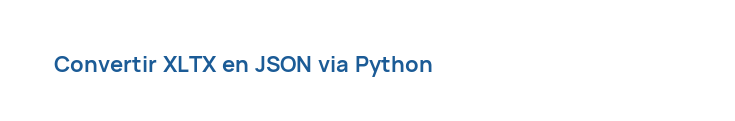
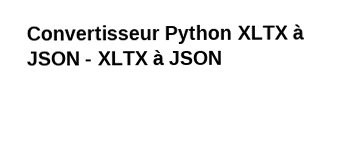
[54,56,433,77] Convertir XLTX en JSON via Python -> [26,24,304,45] [26,50,223,66] Convertisseur Python XLTX à JSON - XLTX à JSON

